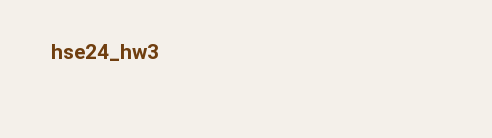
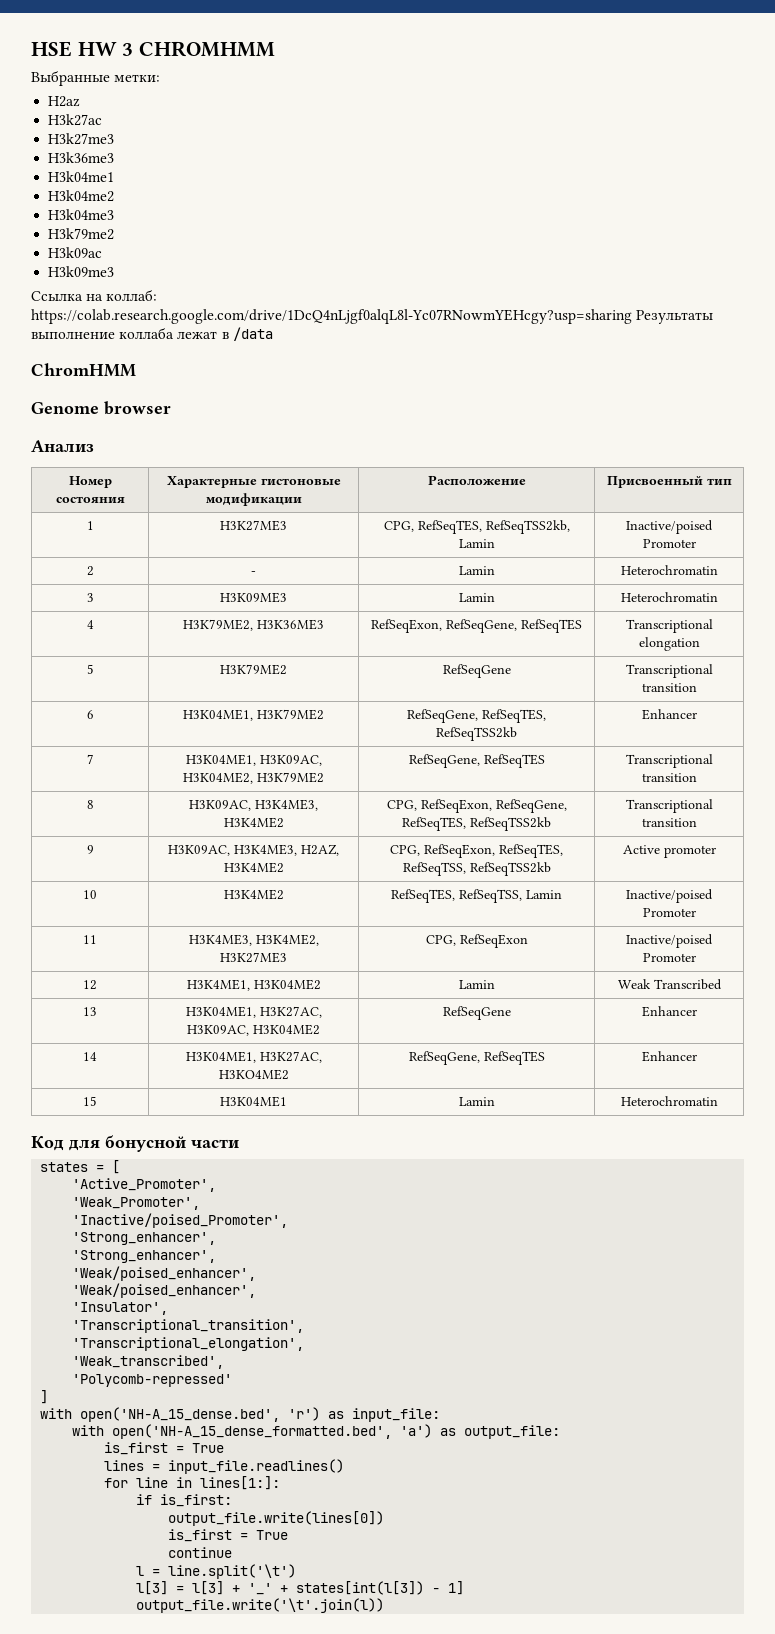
[51,44,159,61] hse24_hw3 -> [31,41,276,57] [31,70,161,86] [48,96,81,107] [48,114,103,126] [48,133,115,145] [48,152,115,163] [48,171,115,182] [48,190,115,202] [48,209,115,220] [48,228,115,240] [48,247,103,258] [48,266,115,277] [31,289,158,301] [31,309,714,324] [31,327,273,341] [31,363,136,377] [31,401,171,415] [31,440,94,452] [68,476,112,488] [55,496,125,503] [166,476,341,488] [205,493,302,506] [427,475,526,485] [606,475,732,488] [86,521,94,530] [220,520,287,531] [383,520,570,534] [458,539,495,548] [626,520,713,534] [642,539,696,548] [86,566,94,576] [251,571,256,575] [458,566,495,575] [620,565,718,575] [86,593,94,602] [220,592,287,603] [458,593,495,602] [620,592,718,602] [86,620,94,629] [183,619,324,631] [371,619,582,633] [625,619,713,633] [638,637,700,651] [86,664,94,674] [220,664,287,675] [442,664,511,678] [625,664,713,678] [641,683,697,692] [86,710,94,719] [183,709,324,721] [407,709,546,723] [436,727,517,741] [641,709,697,720] [86,754,94,764] [185,754,322,766] [183,772,324,784] [408,754,545,768] [625,754,713,768] [641,773,697,782] [86,800,94,809] [189,799,318,811] [223,817,284,828] [386,799,567,813] [402,817,551,831] [625,799,713,813] [641,818,697,827] [86,845,94,854] [168,844,339,856] [223,862,284,873] [390,844,563,858] [402,862,551,876] [622,845,716,858] [83,890,97,899] [223,889,284,900] [391,889,562,903] [626,889,713,903] [642,908,696,917] [83,935,97,944] [188,934,319,946] [220,952,287,963] [425,934,528,948] [626,934,713,948] [642,953,696,962] [83,980,97,990] [186,979,321,991] [458,980,495,989] [617,979,722,990] [83,1007,97,1016] [185,1006,322,1018] [187,1024,320,1036] [442,1006,511,1020] [641,1006,697,1017] [83,1052,97,1061] [185,1051,322,1063] [218,1069,289,1080] [408,1051,545,1065] [641,1051,697,1062] [83,1096,97,1106] [220,1096,287,1107] [458,1097,495,1106] [620,1096,718,1106] [31,1135,240,1152] [40,1160,121,1174] [72,1178,217,1192] [72,1197,201,1210] [72,1213,289,1228] [72,1232,217,1245] [72,1250,217,1263] [72,1266,257,1281] [72,1283,257,1298] [72,1302,169,1315] [72,1319,305,1333] [72,1337,305,1351] [72,1355,225,1369] [72,1374,233,1387] [40,1390,49,1404] [40,1407,441,1422] [72,1424,561,1439] [104,1442,225,1455] [104,1459,345,1474] [104,1476,281,1490] [136,1494,233,1507] [168,1511,385,1526] [168,1529,289,1542] [168,1547,233,1558] [136,1564,297,1579] [136,1581,465,1595] [136,1598,385,1613] HSE HW 3 CHROMHMM // Выбранные метки: // H2az // H3k27ac // H3k27me3 // H3k36me3 // H3k04me1 // H3k04me2 // H3k04me3 // H3k79me2 // H3k09ac // H3k09me3 // Ссылка на коллаб: https://colab.research.google.com/drive/1DcQ4nLjgf0alqL8l-Yc07RNowmYEHcgy?usp=sharing Результаты выполнение коллаба лежат в /data // ChromHMM // Genome browser // Анализ // Номер состояния | Характерные гистоновые модификации | Расположение | Присвоенный тип // 1 | H3K27ME3 | CPG, RefSeqTES, RefSeqTSS2kb, Lamin | Inactive/poised Promoter // 2 | - | Lamin | Heterochromatin // 3 | H3K09ME3 | Lamin | Heterochromatin // 4 | H3K79ME2, H3K36ME3 | RefSeqExon, RefSeqGene, RefSeqTES | Transcriptional elongation // 5 | H3K79ME2 | RefSeqGene | Transcriptional transition // 6 | H3K04ME1, H3K79ME2 | RefSeqGene, RefSeqTES, RefSeqTSS2kb | Enhancer // 7 | H3K04ME1, H3K09AC, H3K04ME2, H3K79ME2 | RefSeqGene, RefSeqTES | Transcriptional transition // 8 | H3K09AC, H3K4ME3, H3K4ME2 | CPG, RefSeqExon, RefSeqGene, RefSeqTES, RefSeqTSS2kb | Transcriptional transition // 9 | H3K09AC, H3K4ME3, H2AZ, H3K4ME2 | CPG, RefSeqExon, RefSeqTES, RefSeqTSS, RefSeqTSS2kb | Active promoter // 10 | H3K4ME2 | RefSeqTES, RefSeqTSS, Lamin | Inactive/poised Promoter // 11 | H3K4ME3, H3K4ME2, H3K27ME3 | CPG, RefSeqExon | Inactive/poised Promoter // 12 | H3K4ME1, H3K04ME2 | Lamin | Weak Transcribed // 13 | H3K04ME1, H3K27AC, H3K09AC, H3K04ME2 | RefSeqGene | Enhancer // 14 | H3K04ME1, H3K27AC, H3KO4ME2 | RefSeqGene, RefSeqTES | Enhancer // 15 | H3K04ME1 | Lamin | Heterochromatin // Код для бонусной части // states = [ // 'Active_Promoter', // 'Weak_Promoter', // 'Inactive/poised_Promoter', // 'Strong_enhancer', // 'Strong_enhancer', // 'Weak/poised_enhancer', // 'Weak/poised_enhancer', // 'Insulator', // 'Transcriptional_transition', // 'Transcriptional_elongation', // 'Weak_transcribed', // 'Polycomb-repressed' // ] // with open('NH-A_15_dense.bed', 'r') as input_file: // with open('NH-A_15_dense_formatted.bed', 'a') as output_file: // is_first = True // lines = input_file.readlines() // for line in lines[1:]: // if is_first: // output_file.write(lines[0]) // is_first = True // continue // l = line.split('\t') // l[3] = l[3] + '_' + states[int(l[3]) - 1] // output_file.write('\t'.join(l))

